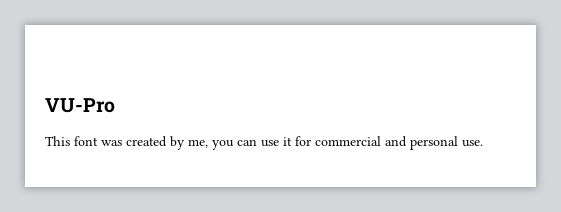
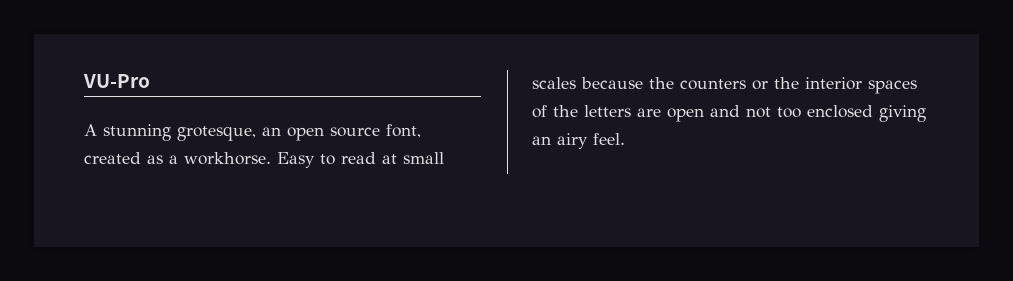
[45,136,483,150] This font was created by me, you can use it for commercial and personal use. -> [84,124,421,141] [84,152,444,168] [532,77,917,94] [532,105,926,122] [532,133,625,149] A stunning grotesque, an open source font, created as a workhorse. Easy to read at small scales because the counters or the interior spaces of the letters are open and not too enclosed giving an airy feel.

